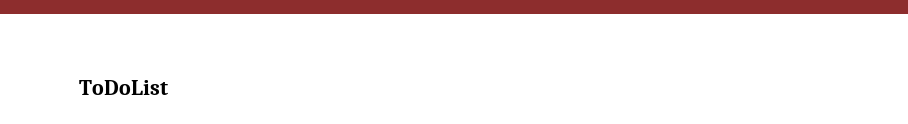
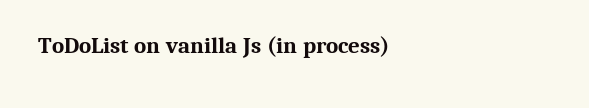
(168, 87) none -> [134,36,390,58] on vanilla Js (in process)

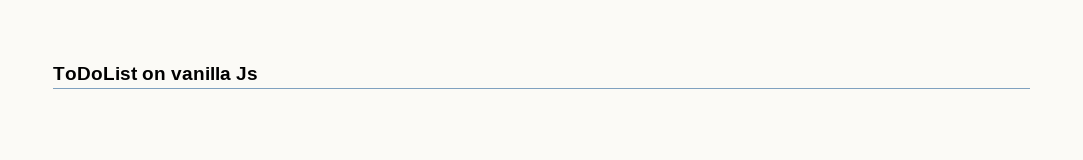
[267,36,390,58] (in process) -> (259, 73) none

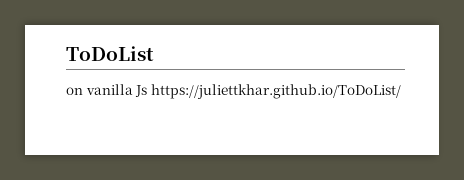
(138, 73) none -> (154, 53) //
(259, 73) none -> [150,84,401,99] https://juliettkhar.github.io/ToDoList/

